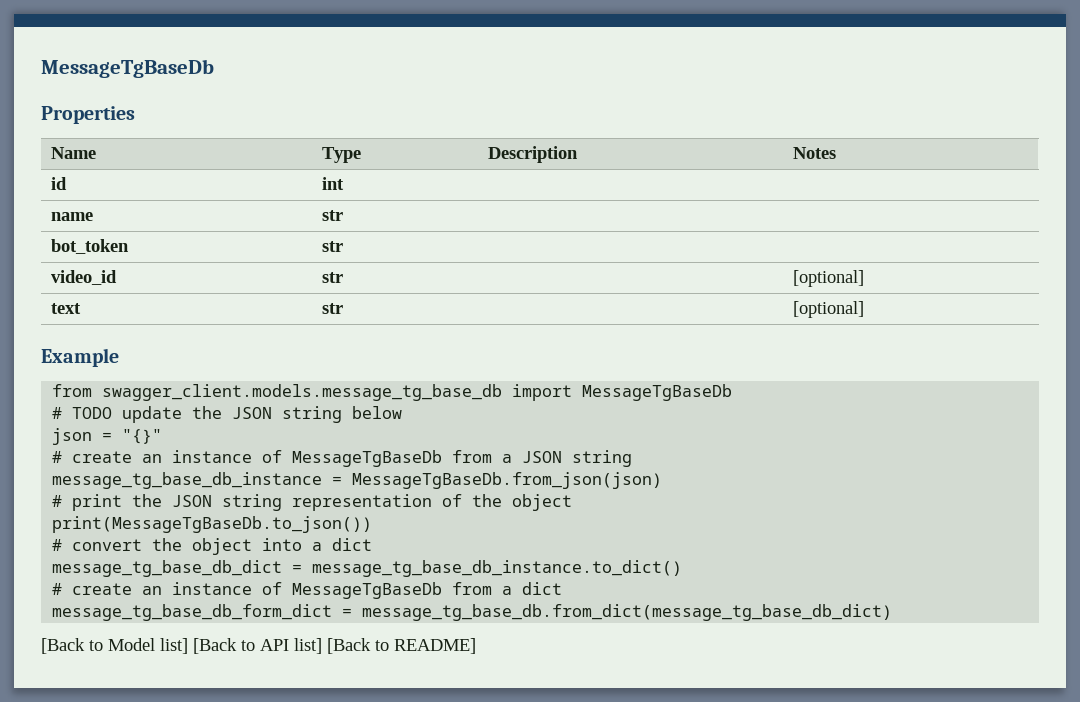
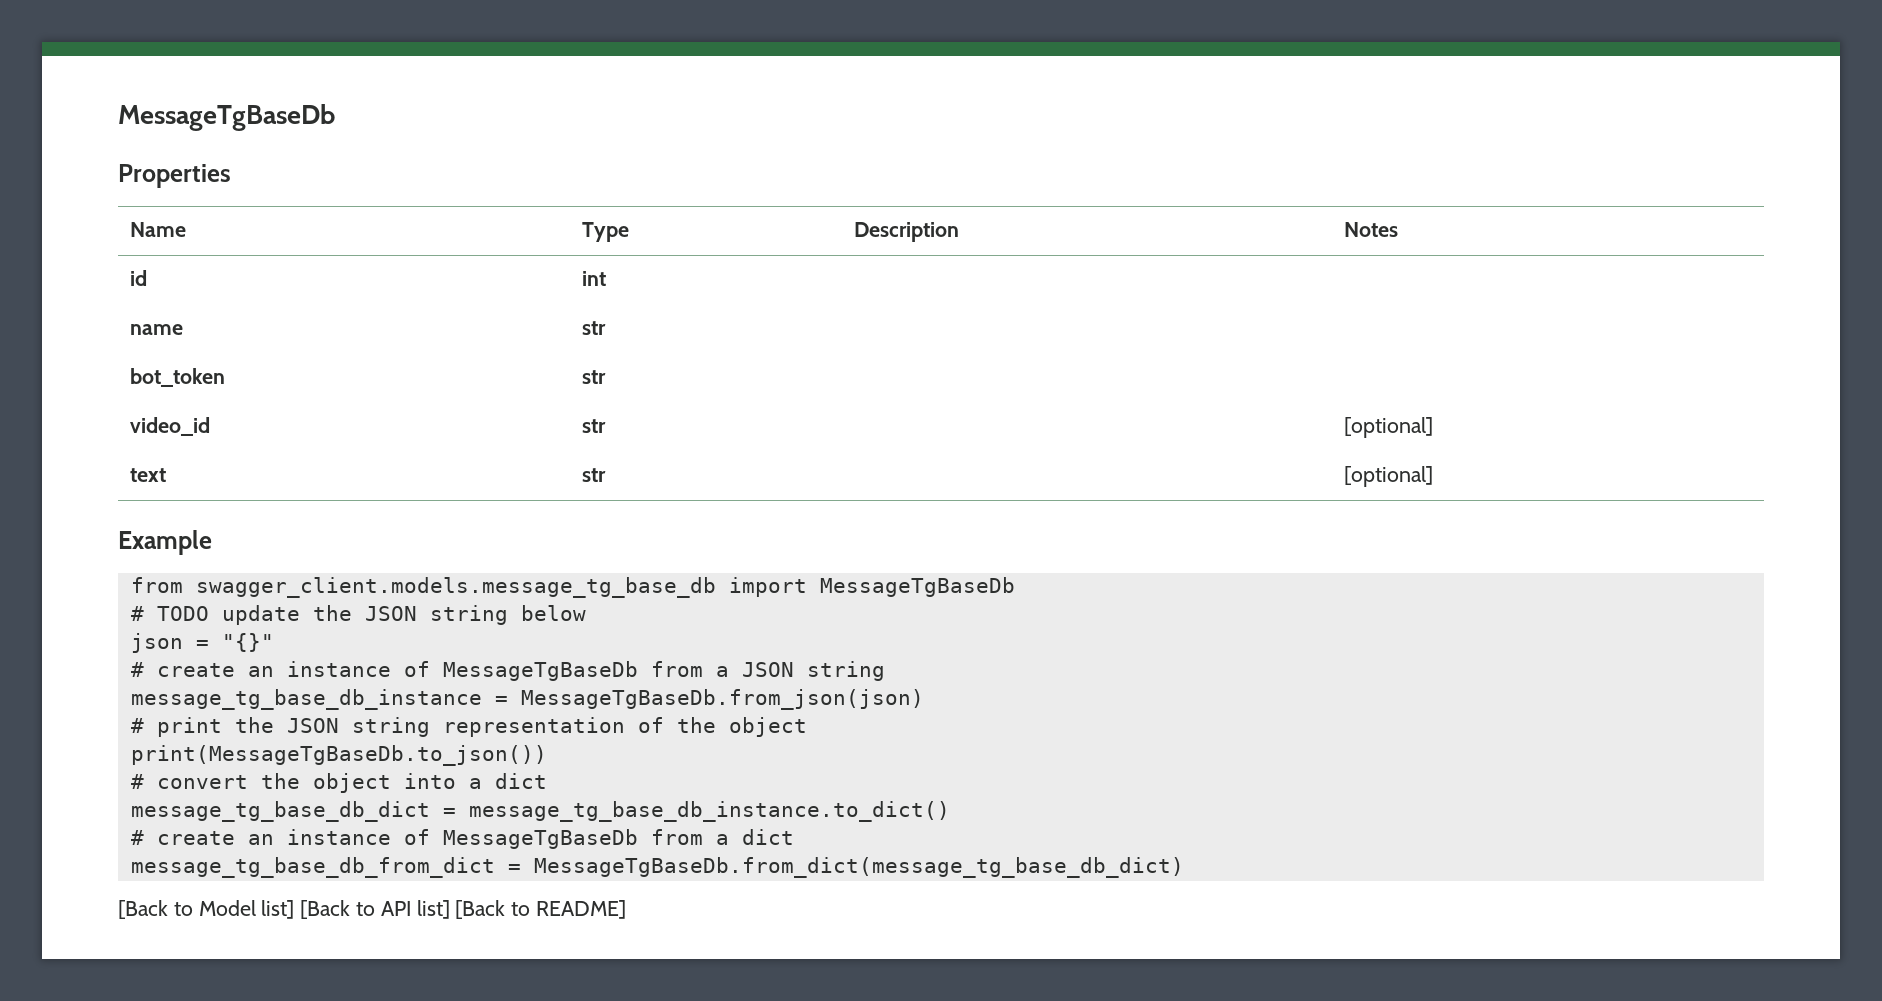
[52,604,893,621] message_tg_base_db_form_dict = message_tg_base_db.from_dict(message_tg_base_db_dict) -> [130,857,1184,878] message_tg_base_db_from_dict = MessageTgBaseDb.from_dict(message_tg_base_db_dict)

